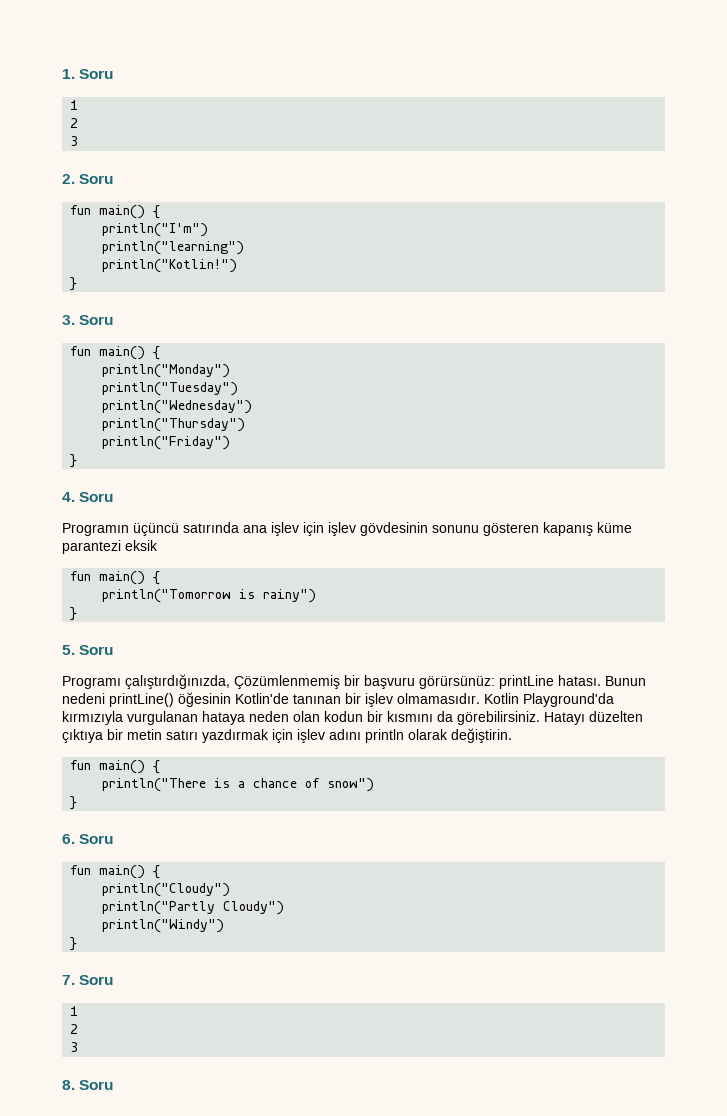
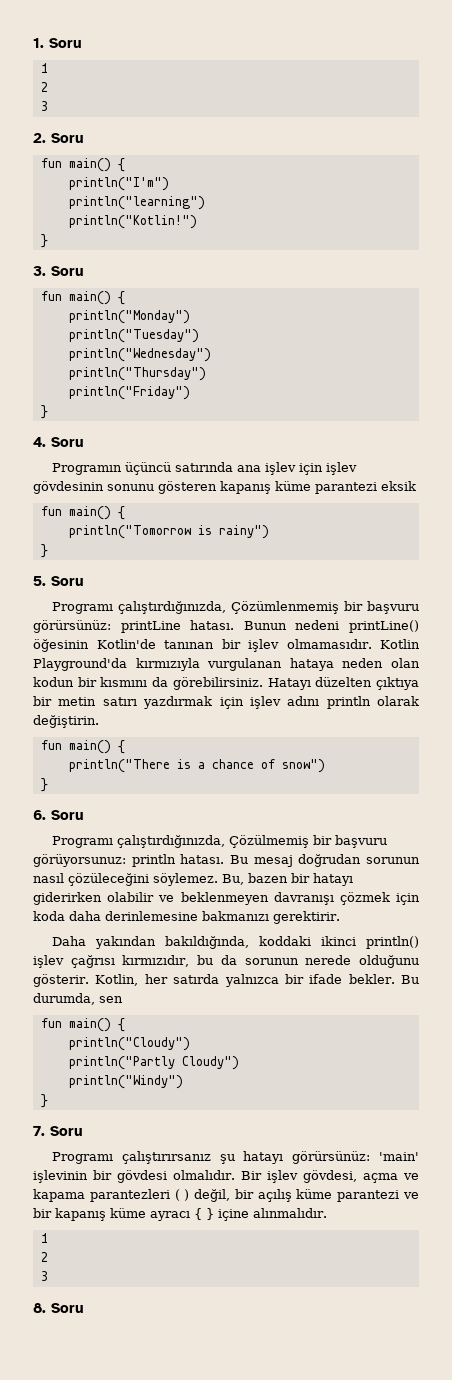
(114, 839) none -> [52,835,388,848] [33,854,420,867] [33,873,353,886] [33,892,420,905] [33,911,340,924] [52,936,420,949] [33,955,419,968] [33,974,419,987] [33,993,123,1005] // Programı çalıştırdığınızda, Çözülmemiş bir başvuru görüyorsunuz: println hatası. Bu mesaj doğrudan sorunun nasıl çözüleceğini söylemez. Bu, bazen bir hatayı giderirken olabilir ve beklenmeyen davranışı çözmek için koda daha derinlemesine bakmanızı gerektirir. // Daha yakından bakıldığında, koddaki ikinci println() işlev çağrısı kırmızıdır, bu da sorunun nerede olduğunu gösterir. Kotlin, her satırda yalnızca bir ifade bekler. Bu durumda, sen
(114, 980) none -> [52,1151,420,1164] [33,1170,419,1183] [33,1189,419,1202] [33,1208,327,1221] // Programı çalıştırırsanız şu hatayı görürsünüz: 'main' işlevinin bir gövdesi olmalıdır. Bir işlev gövdesi, açma ve kapama parantezleri ( ) değil, bir açılış küme parantezi ve bir kapanış küme ayracı { } içine alınmalıdır.

